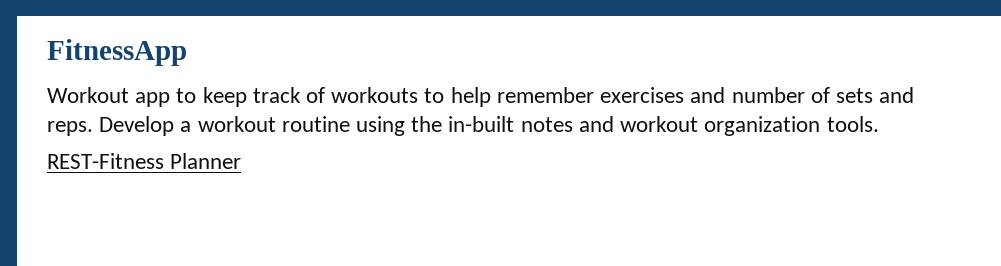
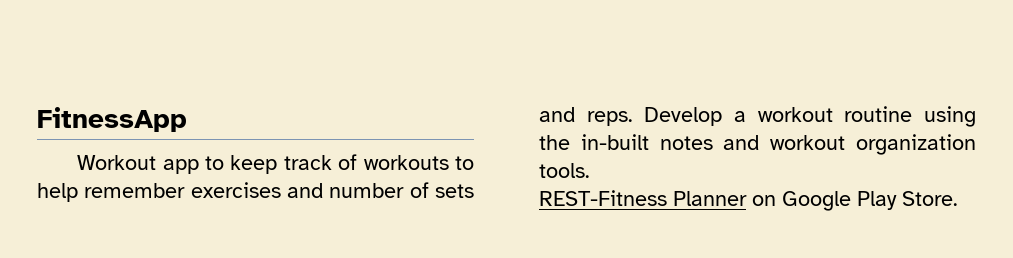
(242, 161) none -> [752,191,958,211] on Google Play Store.

